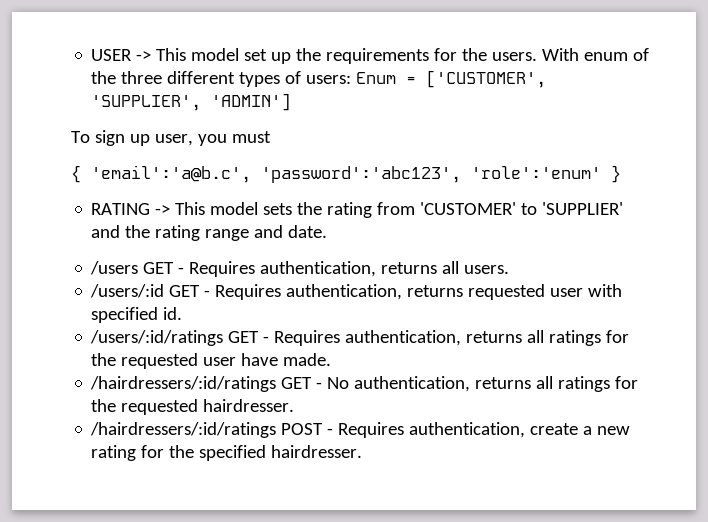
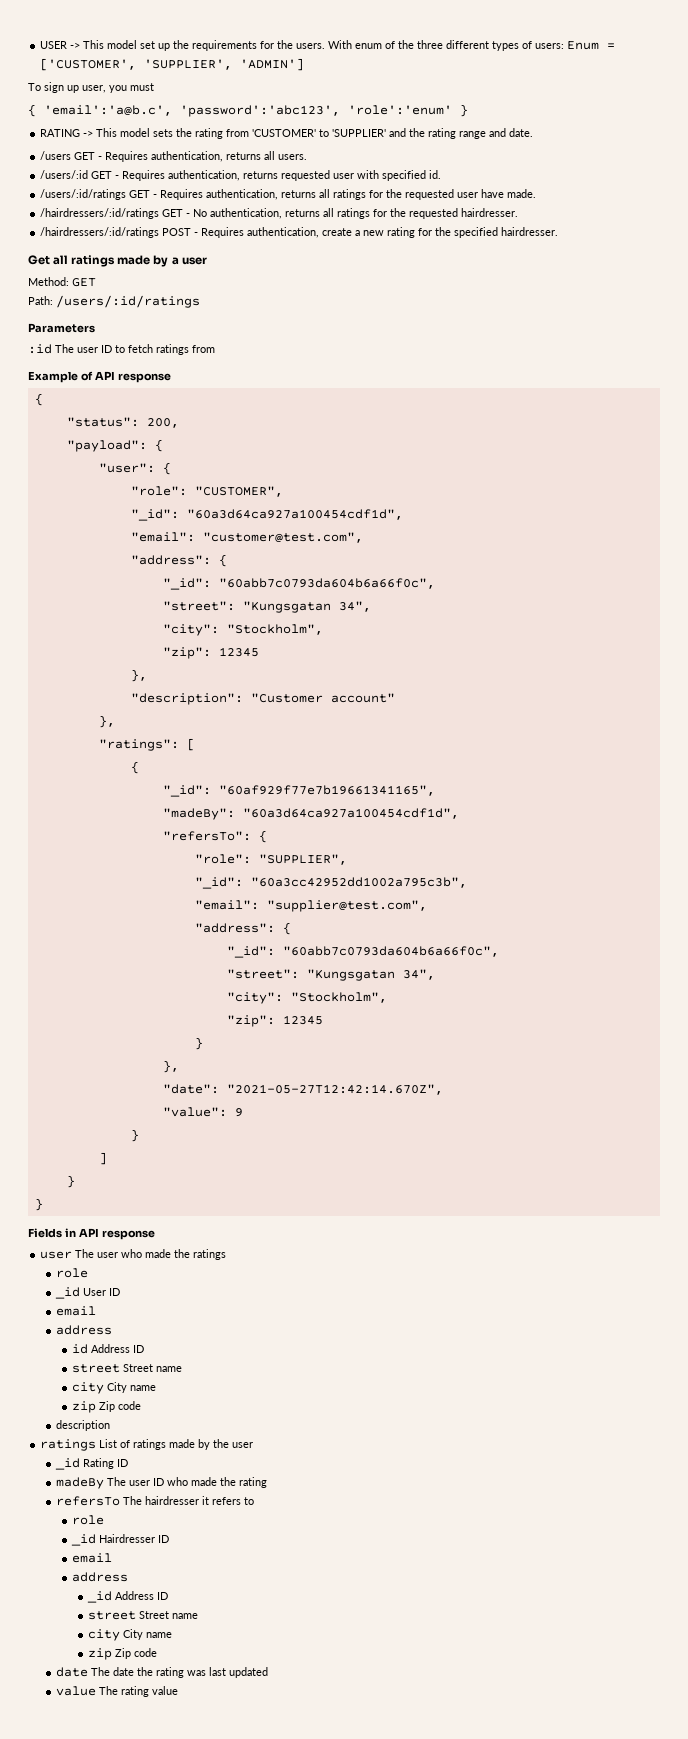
(363, 451) none -> [28,255,207,267] [28,277,96,287] [28,295,200,308] [28,323,95,333] [28,344,215,355] [28,371,171,383] [34,393,43,406] [66,417,179,428] [66,439,163,452] [98,462,171,475] [130,486,283,497] [130,509,403,521] [130,532,363,543] [130,554,227,567] [162,578,435,590] [162,601,371,613] [162,624,323,636] [162,647,259,659] [130,669,147,682] [130,693,395,705] [98,715,115,728] [98,738,195,751] [130,761,139,774] [162,785,435,797] [162,808,459,820] [162,830,267,843] [194,854,347,865] [194,877,467,889] [194,900,427,912] [194,922,291,935] [226,946,499,958] [226,969,435,981] [226,992,387,1004] [226,1015,323,1027] [194,1037,203,1050] [162,1060,179,1073] [162,1084,443,1095] [162,1107,243,1117] [130,1129,139,1142] [98,1152,107,1165] [66,1175,75,1188] [34,1198,43,1211] [28,1228,155,1240] [40,1249,227,1260] [56,1268,89,1278] [55,1287,121,1299] [56,1306,97,1316] [56,1325,113,1335] [72,1344,145,1354] [72,1364,183,1373] [72,1382,157,1394] [72,1401,142,1413] [56,1420,111,1431] [40,1439,254,1451] [55,1458,129,1470] [56,1477,268,1489] [56,1496,255,1506] [72,1515,105,1525] [71,1534,170,1546] [72,1553,113,1563] [72,1572,129,1582] [87,1591,169,1603] [88,1611,199,1620] [88,1629,173,1641] [88,1648,158,1660] [56,1667,269,1678] [56,1686,179,1697] // Get all ratings made by a user // Method: GET // Path: /users/:id/ratings // Parameters // :id The user ID to fetch ratings from // Example of API response // { // "status": 200, // "payload": { // "user": { // "role": "CUSTOMER", // "_id": "60a3d64ca927a100454cdf1d", // "email": "customer@test.com", // "address": { // "_id": "60abb7c0793da604b6a66f0c", // "street": "Kungsgatan 34", // "city": "Stockholm", // "zip": 12345 // }, // "description": "Customer account" // }, // "ratings": [ // { // "_id": "60af929f77e7b19661341165", // "madeBy": "60a3d64ca927a100454cdf1d", // "refersTo": { // "role": "SUPPLIER", // "_id": "60a3cc42952dd1002a795c3b", // "email": "supplier@test.com", // "address": { // "_id": "60abb7c0793da604b6a66f0c", // "street": "Kungsgatan 34", // "city": "Stockholm", // "zip": 12345 // } // }, // "date": "2021-05-27T12:42:14.670Z", // "value": 9 // } // ] // } // } // Fields in API response // user The user who made the ratings // role // _id User ID // email // address // id Address ID // street Street name // city City name // zip Zip code // description // ratings List of ratings made by the user // _id Rating ID // madeBy The user ID who made the rating // refersTo The hairdresser it refers to // role // _id Hairdresser ID // email // address // _id Address ID // street Street name // city City name // zip Zip code // date The date the rating was last updated // value The rating value

